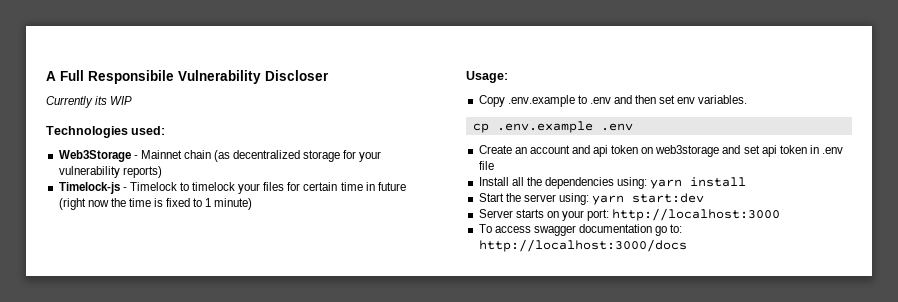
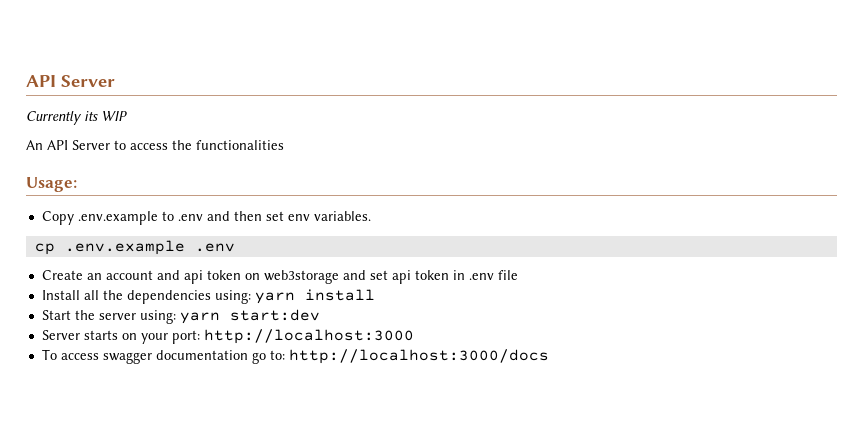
[46,70,329,84] [46,96,133,108] [46,126,166,138] [58,150,382,162] [58,166,162,178] [58,182,406,194] [58,198,253,210] A Full Responsibile Vulnerability Discloser // Currently its WIP // Technologies used: // Web3Storage - Mainnet chain (as decentralized storage for your vulnerability reports) // Timelock-js - Timelock to timelock your files for certain time in future (right now the time is fixed to 1 minute) -> [26,75,115,87] [26,111,127,125] [26,140,284,150] API Server // Currently its WIP // An API Server to access the functionalities

